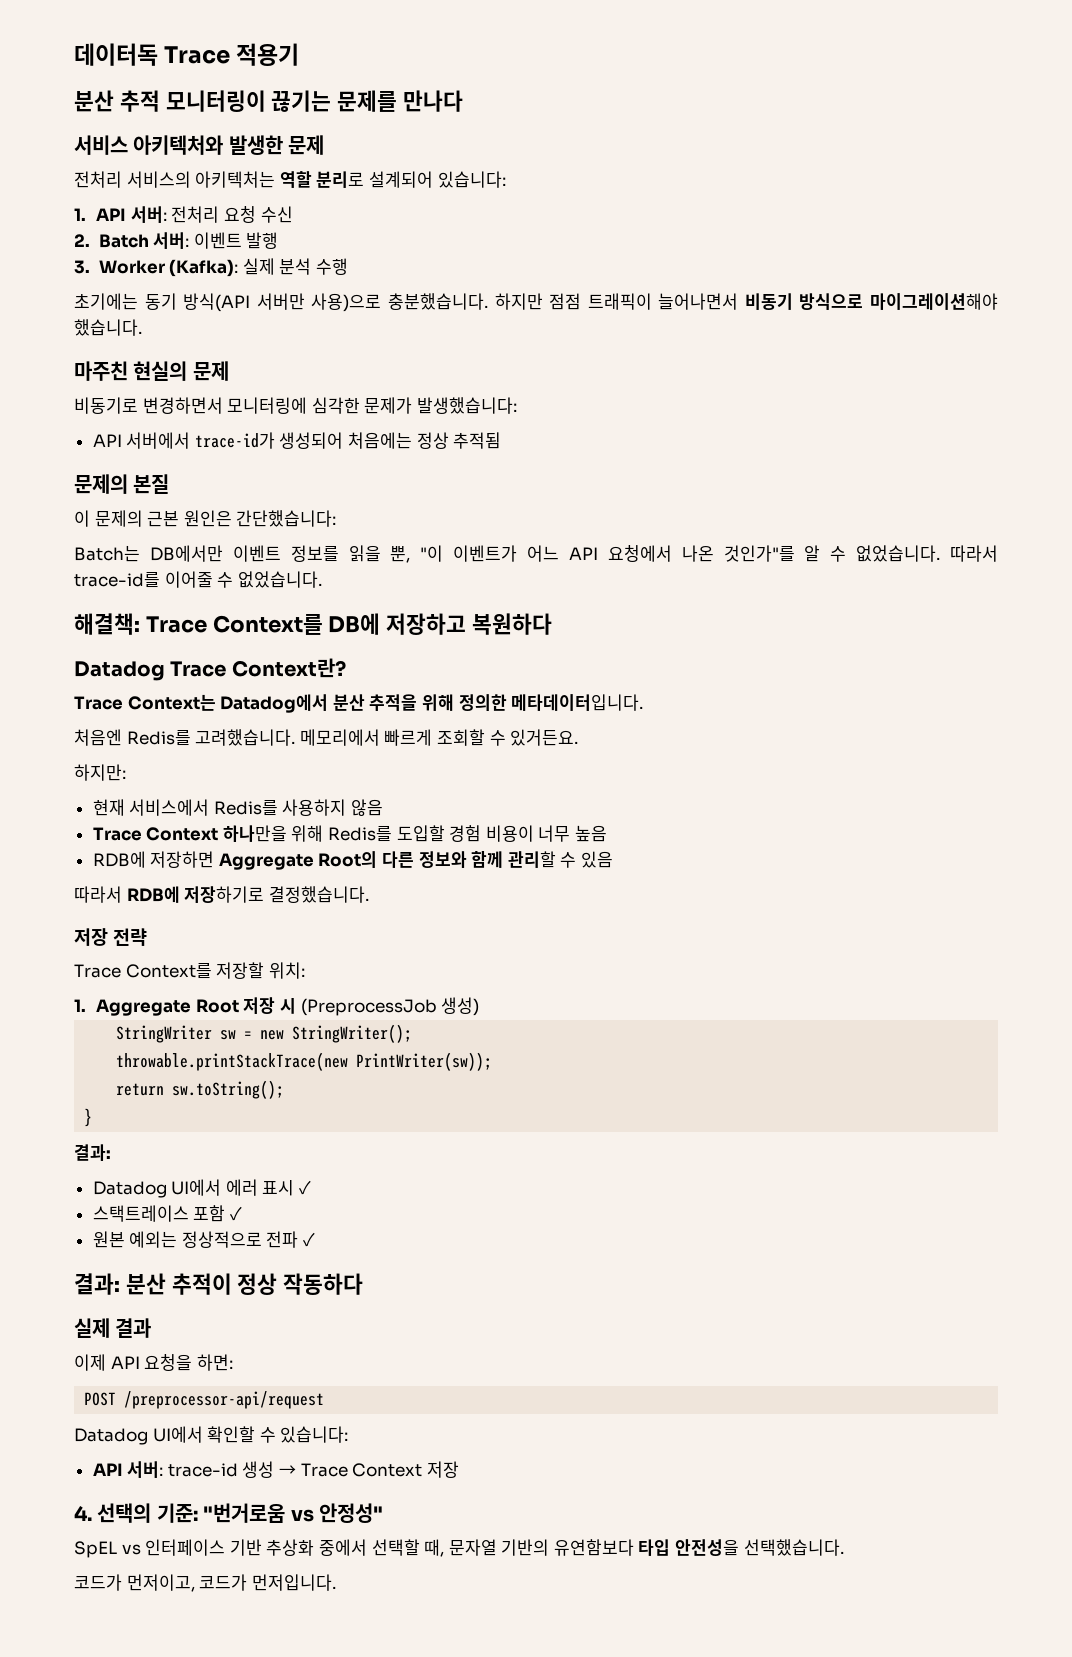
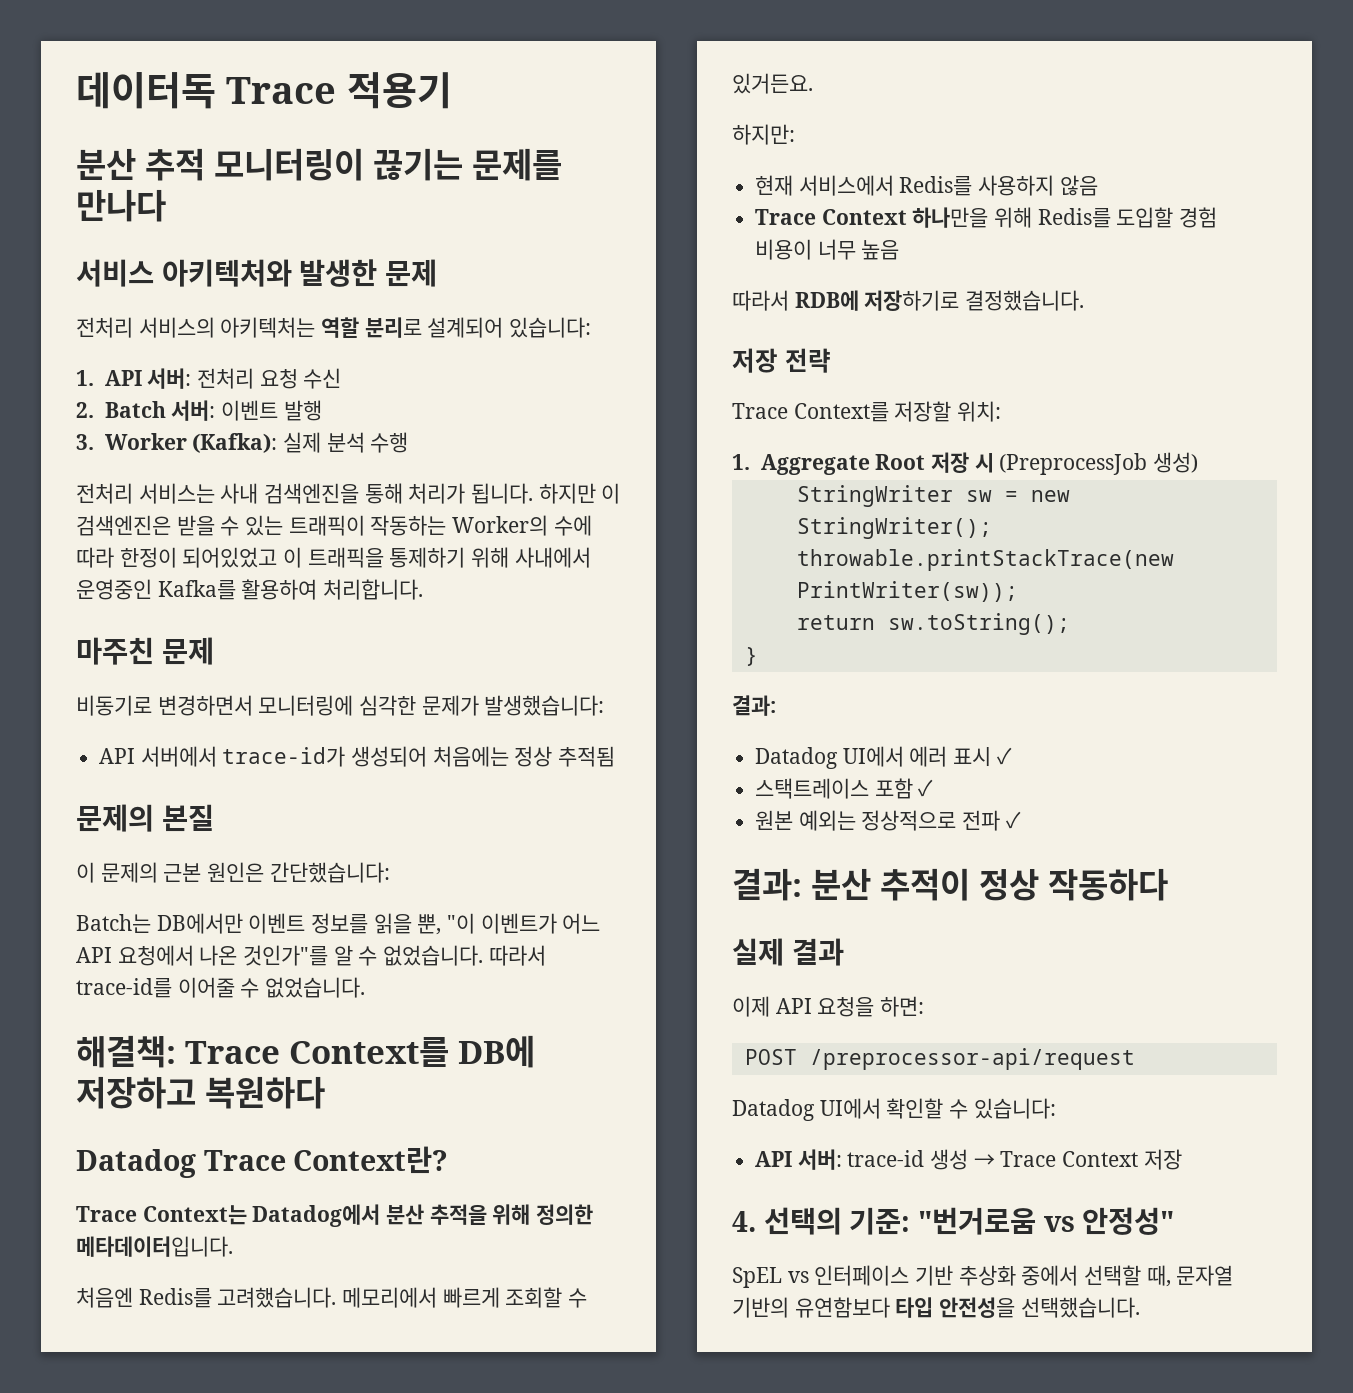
[74,293,999,312] [74,319,142,336] 초기에는 동기 방식(API 서버만 사용)으로 충분했습니다. 하지만 점점 트래픽이 늘어나면서 비동기 방식으로 마이그레이션해야 했습니다. -> [76,483,621,504] [76,515,592,536] [76,547,591,568] [76,579,424,600] 전처리 서비스는 사내 검색엔진을 통해 처리가 됩니다. 하지만 이 검색엔진은 받을 수 있는 트래픽이 작동하는 Worker의 수에 따라 한정이 되어있었고 이 트래픽을 통제하기 위해 사내에서 운영중인 Kafka를 활용하여 처리합니다.
[133,361,188,381] 현실의 -> (154, 651) none
[92,851,614,870] // RDB에 저장하면 Aggregate Root의 다른 정보와 함께 관리할 수 있음 -> (900, 250) none
[74,1574,336,1592] // 코드가 먼저이고, 코드가 먼저입니다. -> (1140, 1307) none

